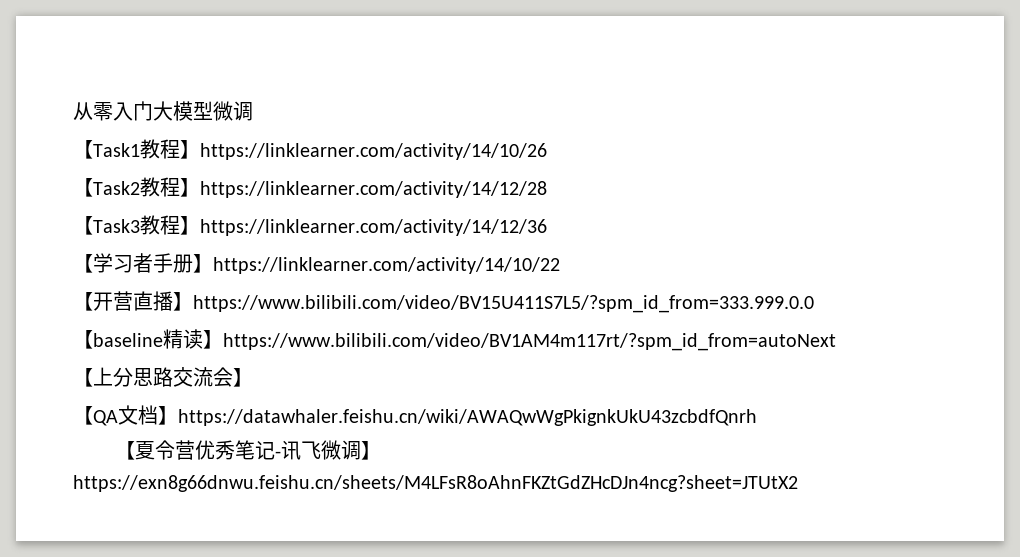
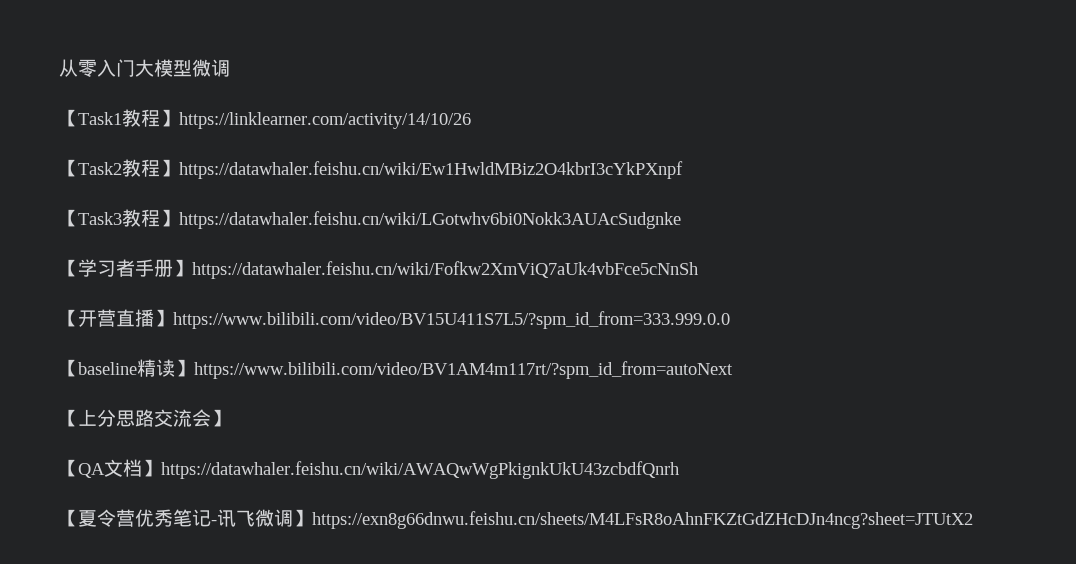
[200,181,547,198] https://linklearner.com/activity/14/12/28 -> [179,161,683,179] https://datawhaler.feishu.cn/wiki/Ew1HwldMBiz2O4kbrI3cYkPXnpf
[200,219,547,236] https://linklearner.com/activity/14/12/36 -> [179,211,681,229] https://datawhaler.feishu.cn/wiki/LGotwhv6bi0Nokk3AUAcSudgnke
[213,257,560,274] https://linklearner.com/activity/14/10/22 -> [192,261,698,279] https://datawhaler.feishu.cn/wiki/Fofkw2XmViQ7aUk4vbFce5cNnSh

